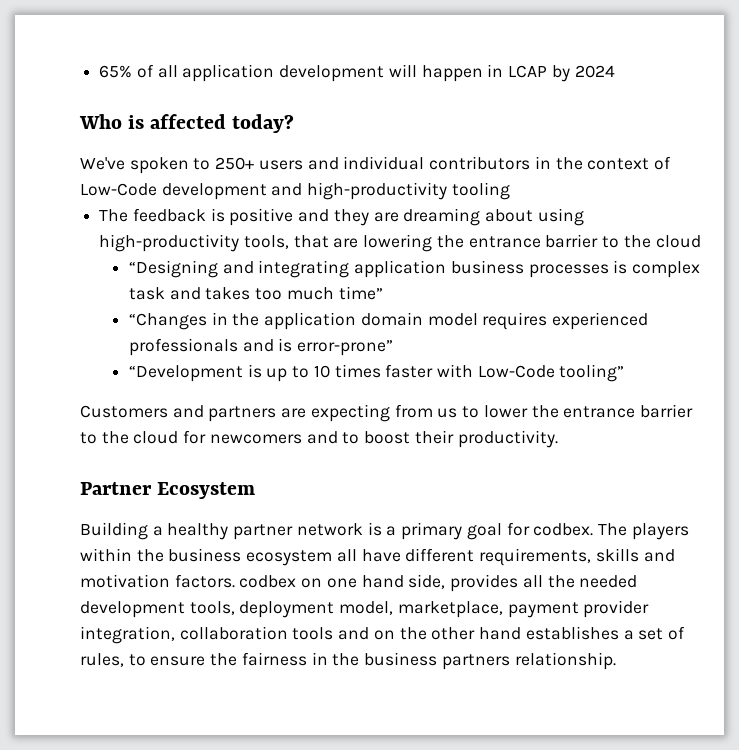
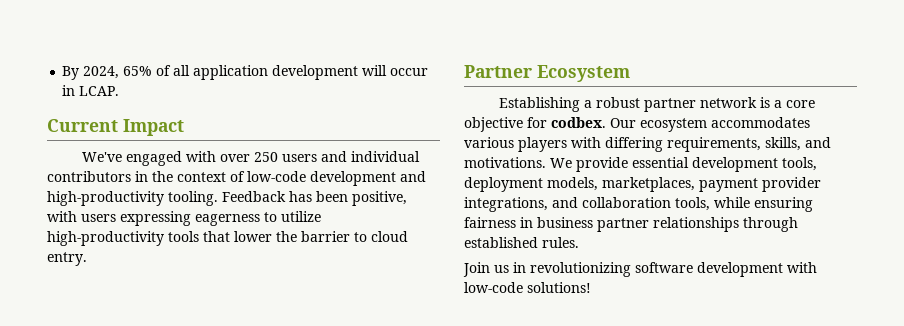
(99, 71) none -> [62,66,120,80] By 2024,
[421,64,615,82] [79,114,295,133] [80,157,255,174] happen in LCAP by 2024 // Who is affected today? // We've spoken to 250+ -> [390,68,429,76] [62,85,120,96] [47,119,184,136] [82,151,279,166] occur in LCAP. // Current Impact // We've engaged with over 250
[80,183,157,196] Low-Code -> [247,171,306,182] low-code
[451,182,510,200] [99,208,584,226] [99,234,701,252] [128,260,700,278] [128,286,383,300] [128,312,648,330] [128,338,394,356] [128,364,625,382] [80,404,693,422] [80,430,558,448] tooling // The feedback is positive and they are dreaming about using high-productivity tools, that are lowering the entrance barrier to the cloud // “Designing and integrating application business processes is complex task and takes too much time” // “Changes in the application domain model requires experienced professionals and is error-prone” // “Development is up to 10 times faster with Low-Code tooling” // Customers and partners are expecting from us to lower the entrance barrier to the cloud for newcomers and to boost their productivity. -> [168,191,407,206] [47,211,321,226] [47,231,408,246] [47,252,87,266] tooling. Feedback has been positive, with users expressing eagerness to utilize high-productivity tools that lower the barrier to cloud entry.
[80,522,229,540] Building a healthy -> [499,97,641,112] Establishing a robust
[401,522,689,540] [80,548,675,566] [80,574,638,592] [80,600,650,618] [80,626,685,644] [80,652,616,670] primary goal for codbex. The players within the business ecosystem all have different requirements, skills and motivation factors. codbex on one hand side, provides all the needed development tools, deployment model, marketplace, payment provider integration, collaboration tools and on the other hand establishes a set of rules, to ensure the fairness in the business partners relationship. -> [786,100,816,108] [464,117,810,132] [464,137,831,152] [464,157,817,172] [464,177,821,192] [464,197,813,212] [464,217,798,232] [464,237,579,248] [463,262,817,277] [464,282,591,293] core objective for codbex. Our ecosystem accommodates various players with differing requirements, skills, and motivations. We provide essential development tools, deployment models, marketplaces, payment provider integrations, and collaboration tools, while ensuring fairness in business partner relationships through established rules. // Join us in revolutionizing software development with low-code solutions!

